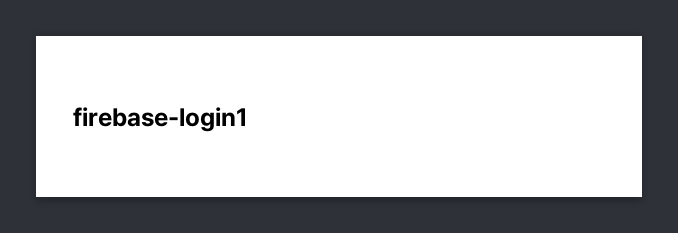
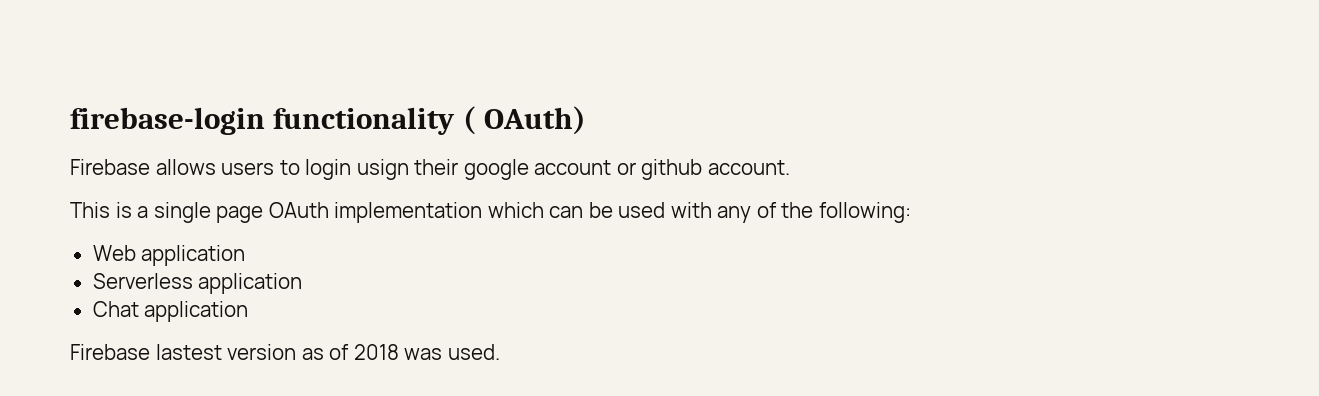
[73,107,248,132] firebase-login1 -> [70,106,587,135] [70,159,790,180] [70,202,912,223] [92,245,246,266] [92,273,303,294] [92,301,249,322] [70,344,500,360] firebase-login functionality ( OAuth) // Firebase allows users to login usign their google account or github account. // This is a single page OAuth implementation which can be used with any of the following: // Web application // Serverless application // Chat application // Firebase lastest version as of 2018 was used.

